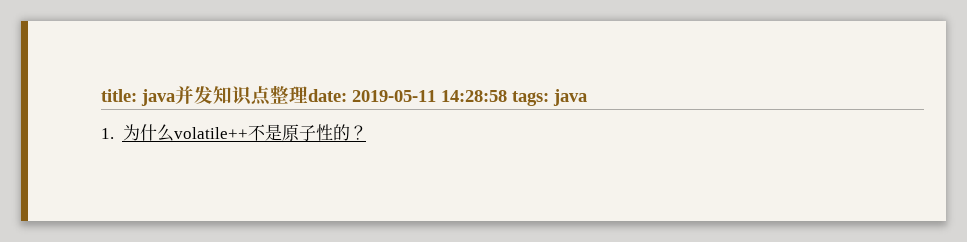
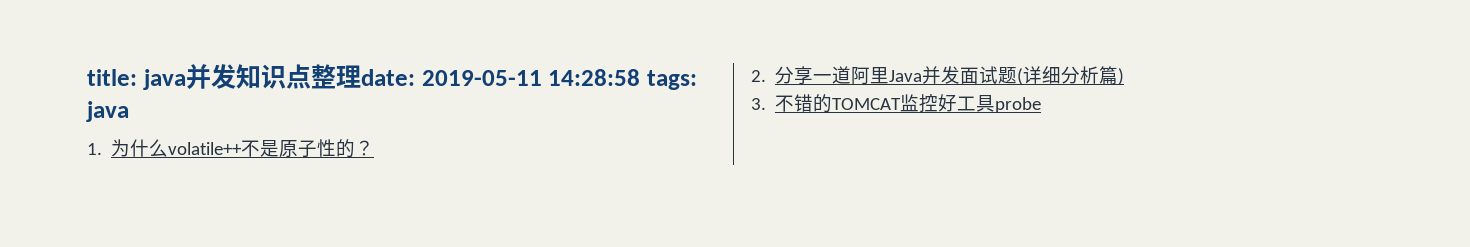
(367, 132) none -> [751,66,1125,85] [751,94,1042,113] // 2.分享一道阿里Java并发面试题(详细分析篇) // 3.不错的TOMCAT监控好工具probe

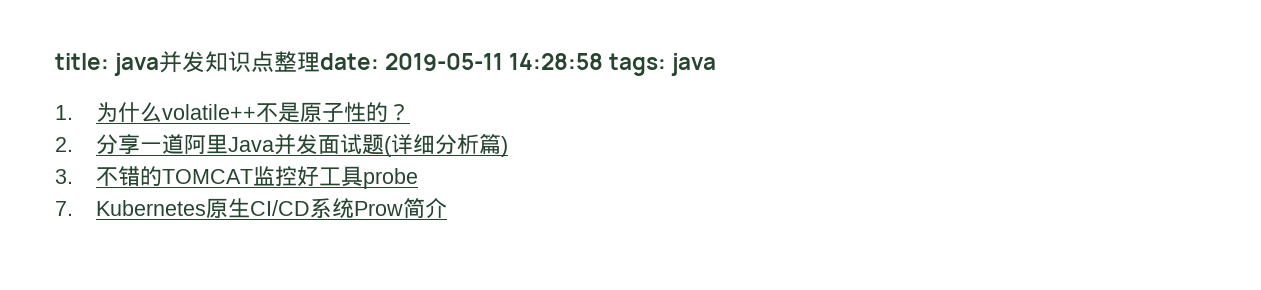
(1042, 105) none -> [55,198,448,219] // 7. Kubernetes原生CI/CD系统Prow简介

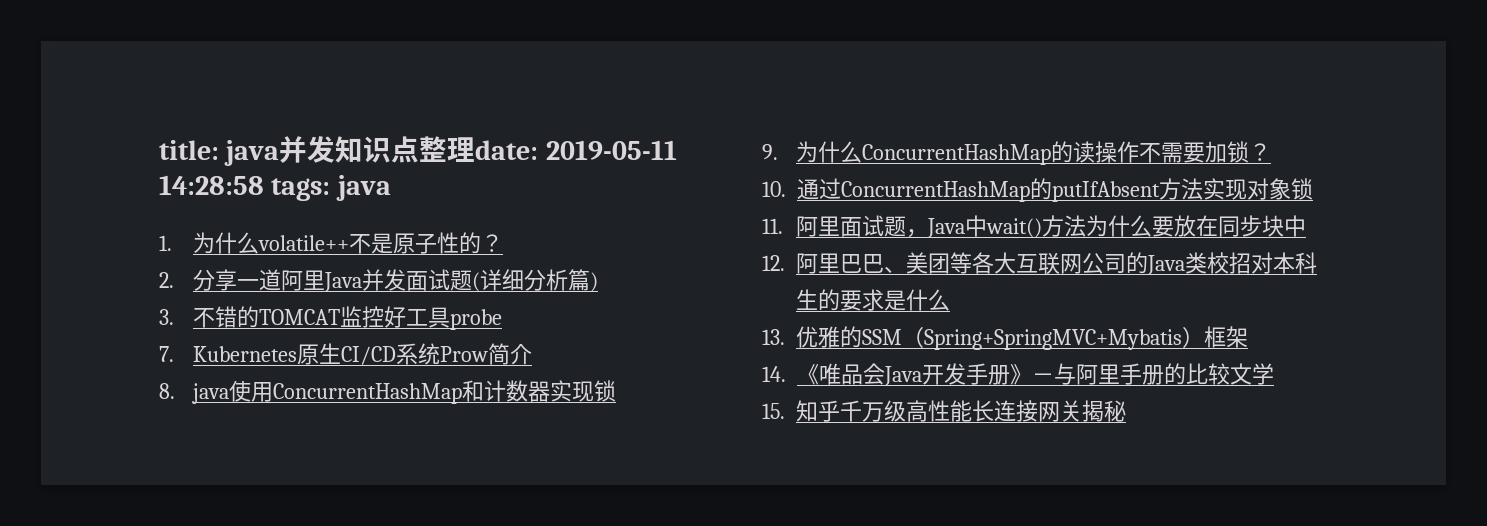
(448, 208) none -> [159,380,616,404] [762,141,1271,165] [762,178,1313,202] [762,215,1306,238] [762,252,1317,275] [796,289,950,311] [762,326,1248,350] [762,363,1274,386] [762,400,1126,422] // 8. java使用ConcurrentHashMap和计数器实现锁 // 9.为什么ConcurrentHashMap的读操作不需要加锁？ // 10.通过ConcurrentHashMap的putIfAbsent方法实现对象锁 // 11.阿里面试题，Java中wait()方法为什么要放在同步块中 // 12.阿里巴巴、美团等各大互联网公司的Java类校招对本科生的要求是什么 // 13.优雅的SSM（Spring+SpringMVC+Mybatis）框架 // 14.《唯品会Java开发手册》－与阿里手册的比较文学 // 15.知乎千万级高性能长连接网关揭秘

